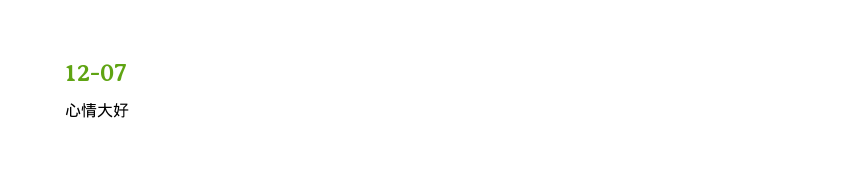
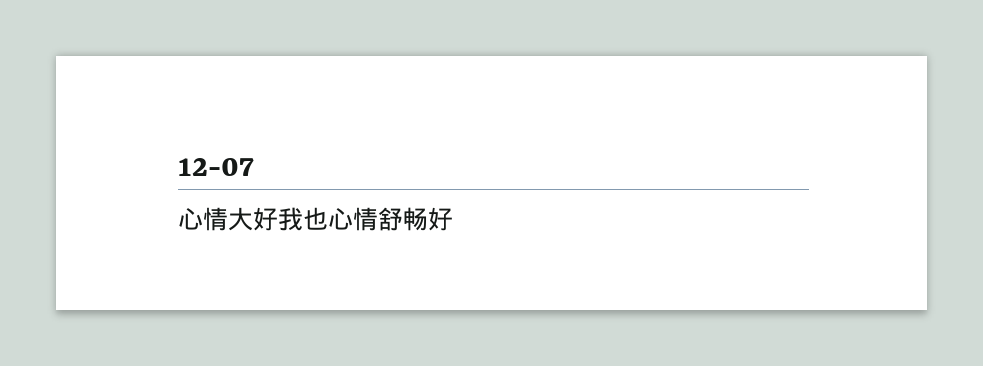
(129, 110) none -> [278,207,453,231] 我也心情舒畅好

